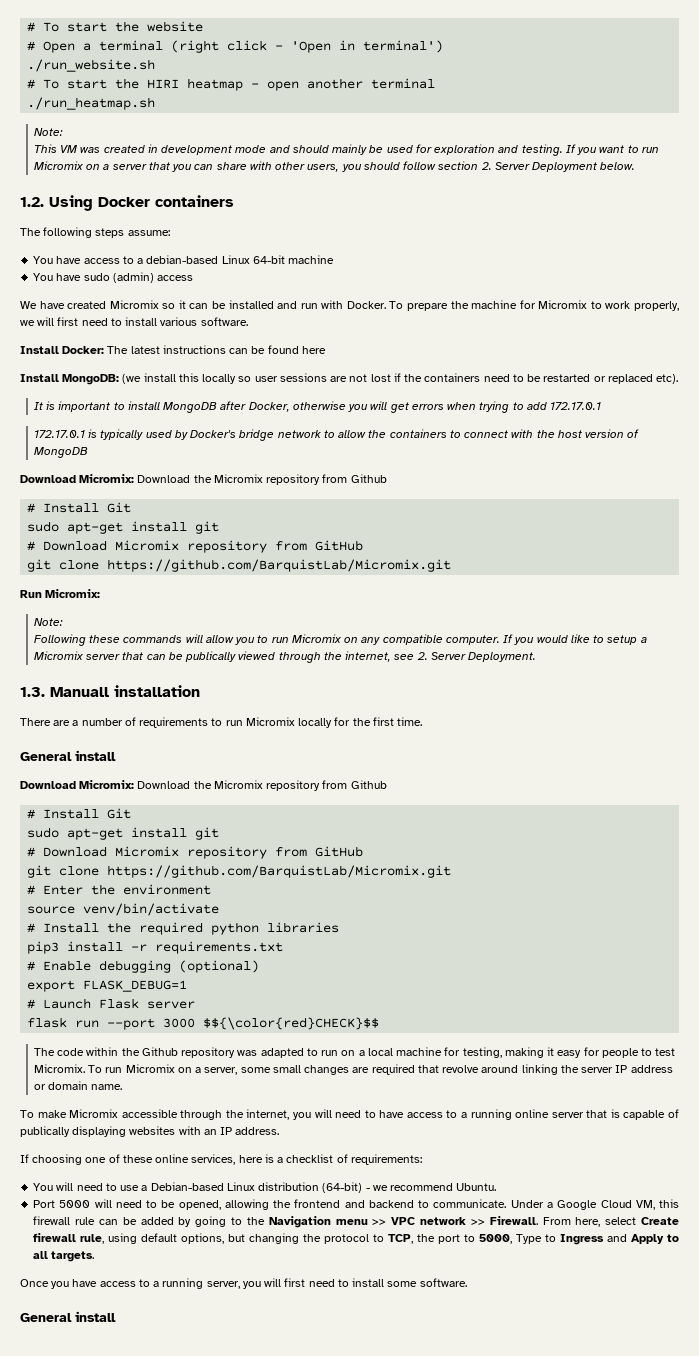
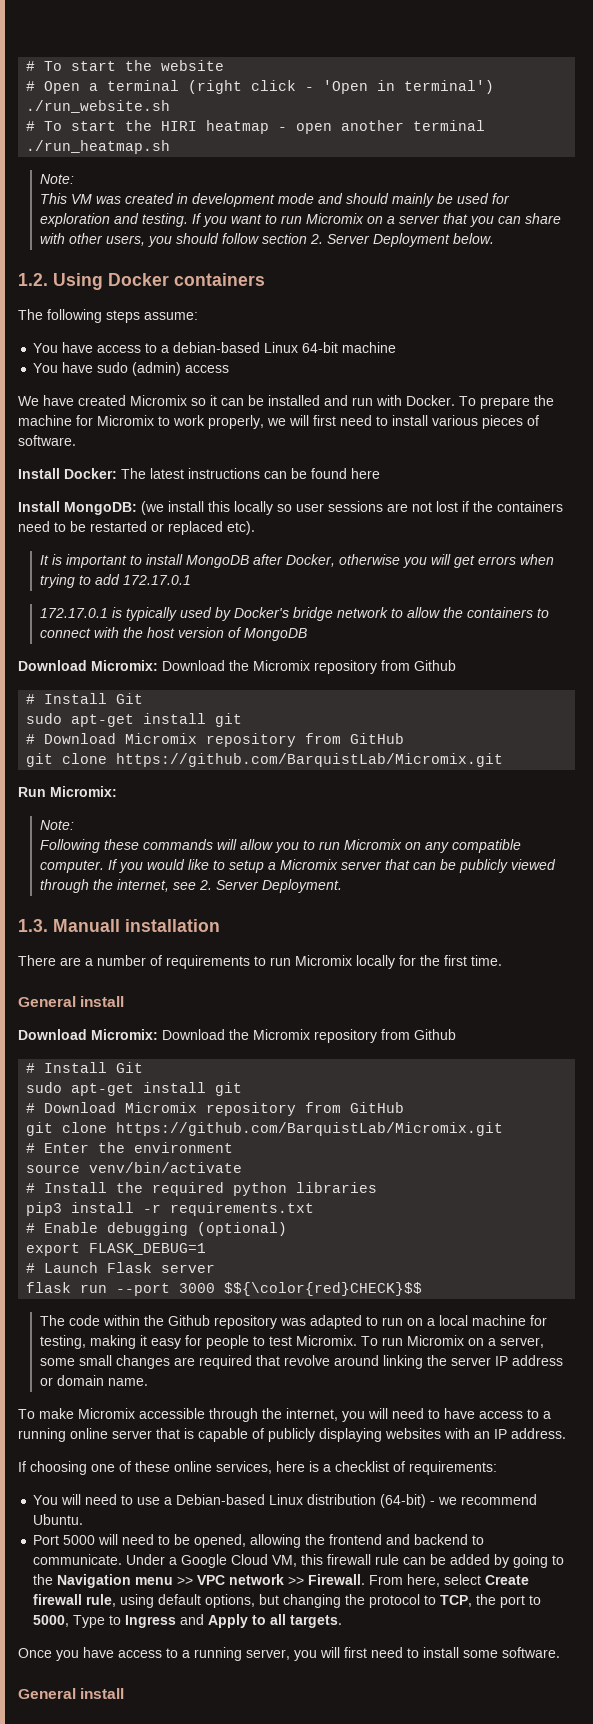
(198, 321) none -> [482,415,539,429] pieces of
[185,651,237,662] publically -> [458,859,508,873] publicly
[20,1126,70,1137] publically -> [268,1428,315,1442] publicly

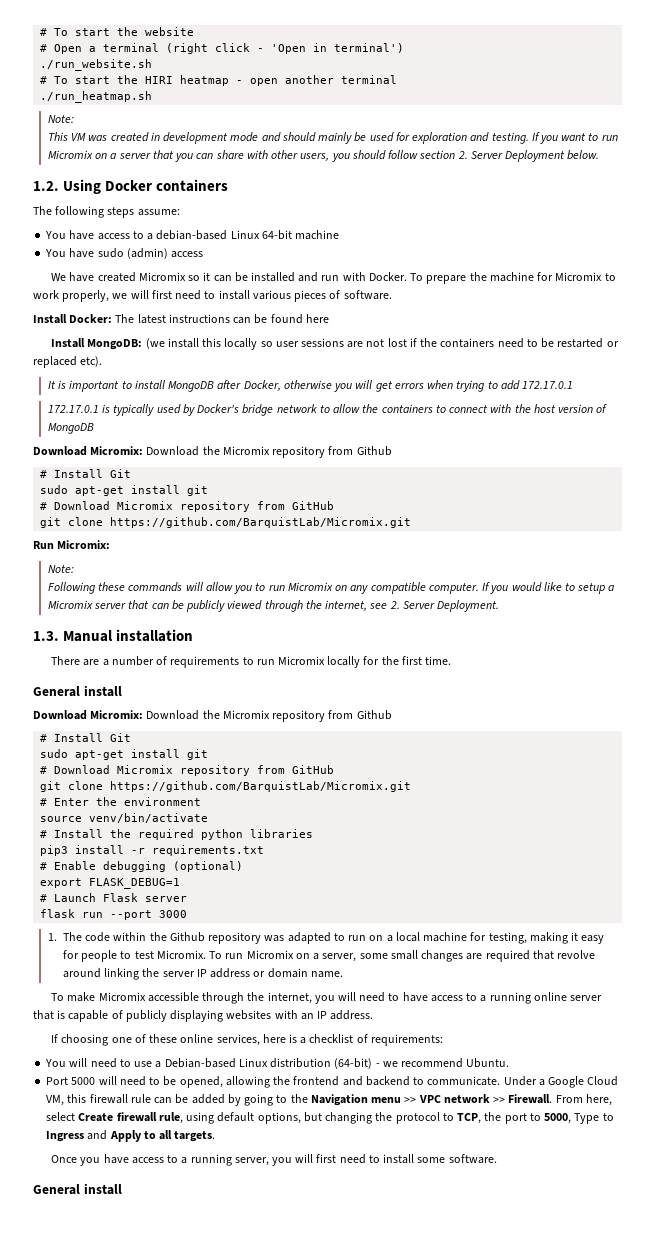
[53,919,120,932] Manuall -> [63,630,114,642] Manual
[224,1282,423,1296] $${\color{red}CHECK}$$ // -> [47,933,57,941] // 1.

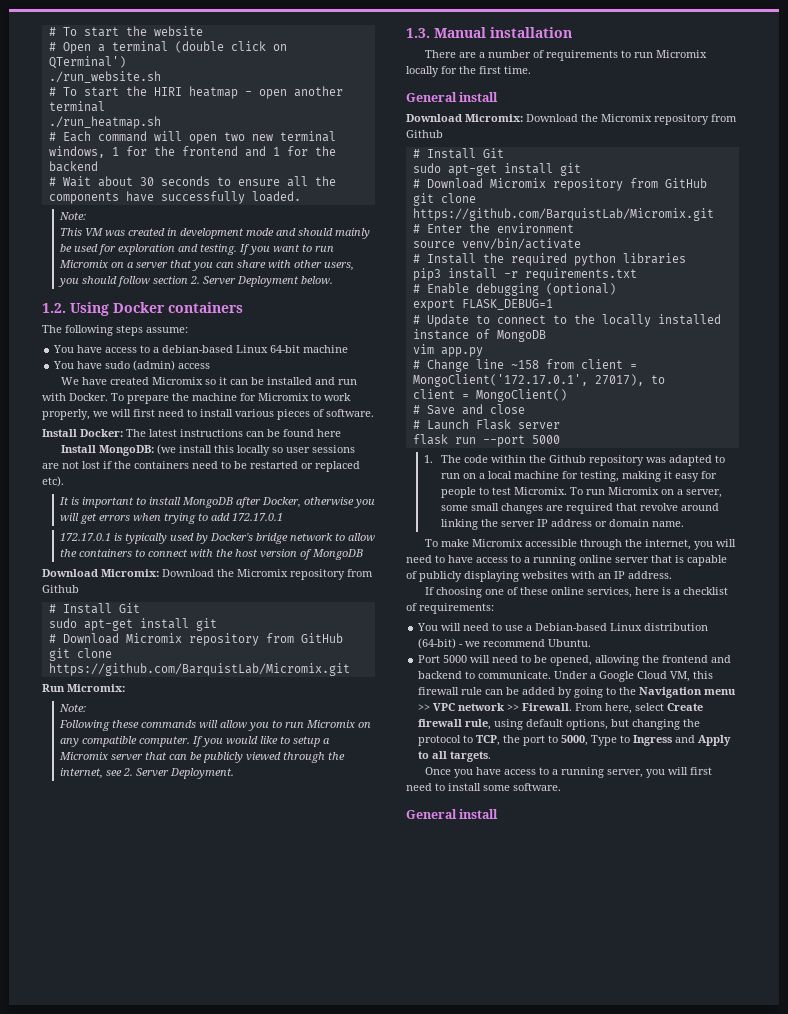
[166,43,405,54] (right click - 'Open in terminal') -> [174,41,287,53] [48,56,126,69] (double click on QTerminal')
(153, 97) none -> [48,131,336,144] [48,146,336,158] [48,161,98,172] [48,176,336,187] [48,191,301,204] // # Each command will open two new terminal windows, 1 for the frontend and 1 for the backend // # Wait about 30 seconds to ensure all the components have successfully loaded.
(181, 883) none -> [412,314,721,327] [412,329,546,342] [412,344,483,357] [412,359,637,372] [412,374,665,387] [412,389,567,402] [412,404,525,415] // # Update to connect to the locally installed instance of MongoDB // vim app.py // # Change line ~158 from client = MongoClient('172.17.0.1', 27017), to // client = MongoClient() // # Save and close
[159,910,188,918] 3000 -> [531,435,560,444] 5000

